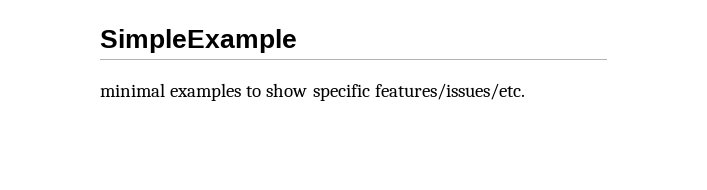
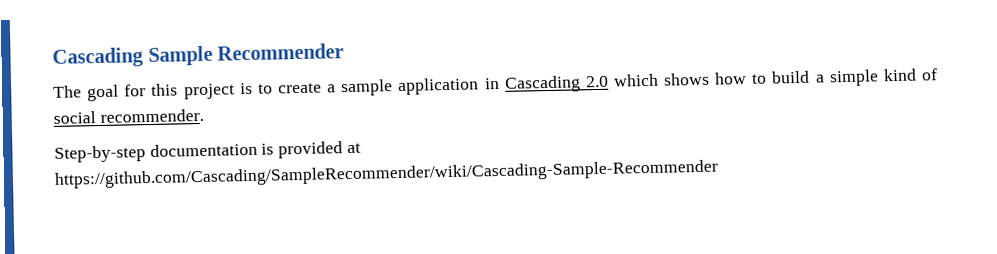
[100,29,297,53] [100,83,525,101] SimpleExample // minimal examples to show specific features/issues/etc. -> [52,43,345,68] [53,68,938,102] [53,108,204,124] [54,141,361,163] [54,159,719,189] Cascading Sample Recommender // The goal for this project is to create a sample application in Cascading 2.0 which shows how to build a simple kind of social recommender. // Step-by-step documentation is provided at https://github.com/Cascading/SampleRecommender/wiki/Cascading-Sample-Recommender

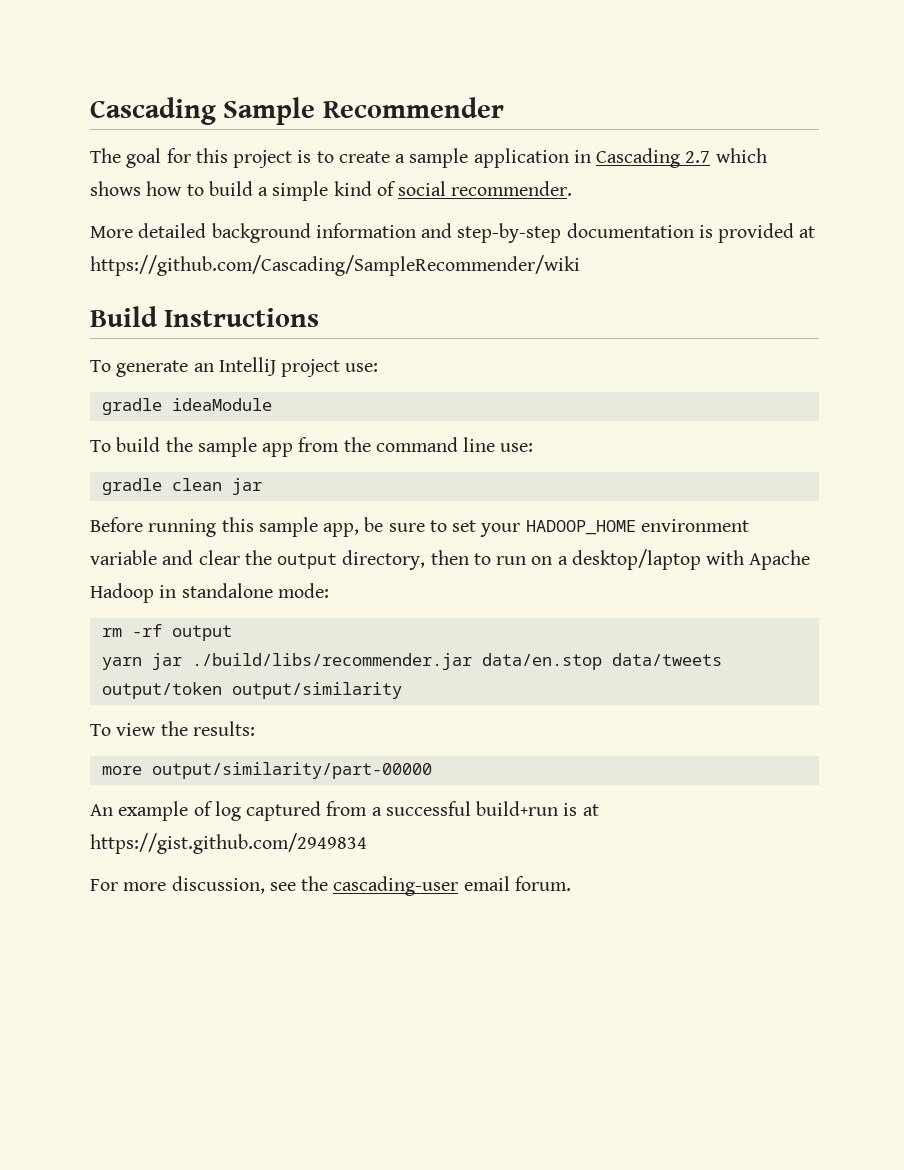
[584,75,609,88] 2.0 -> [685,151,711,163] 2.7
[54,141,361,163] [54,159,719,189] Step-by-step documentation is provided at https://github.com/Cascading/SampleRecommender/wiki/Cascading-Sample-Recommender -> [90,223,816,243] [90,255,580,276] [90,306,320,327] [90,357,379,377] [101,398,272,415] [90,437,534,457] [101,478,262,495] [90,517,749,537] [90,549,811,570] [90,583,329,603] [101,624,232,641] [101,653,722,670] [101,682,402,699] [90,721,255,736] [101,762,432,779] [90,801,599,821] [90,833,367,854] [90,876,571,896] More detailed background information and step-by-step documentation is provided at https://github.com/Cascading/SampleRecommender/wiki // Build Instructions // To generate an IntelliJ project use: // gradle ideaModule // To build the sample app from the command line use: // gradle clean jar // Before running this sample app, be sure to set your HADOOP_HOME environment variable and clear the output directory, then to run on a desktop/laptop with Apache Hadoop in standalone mode: // rm -rf output // yarn jar ./build/libs/recommender.jar data/en.stop data/tweets output/token output/similarity // To view the results: // more output/similarity/part-00000 // An example of log captured from a successful build+run is at https://gist.github.com/2949834 // For more discussion, see the cascading-user email forum.

